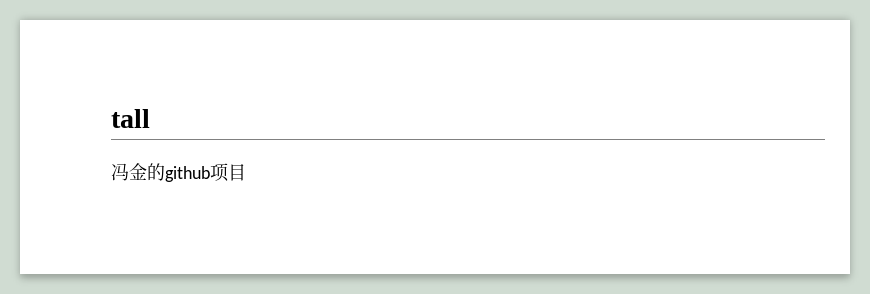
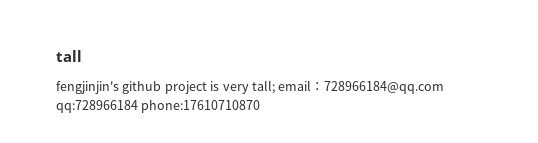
[111,163,246,182] 冯金的github项目 -> [56,80,445,94] [56,100,261,113] fengjinjin's github project is very tall; email：728966184@qq.com qq:728966184 phone:17610710870

